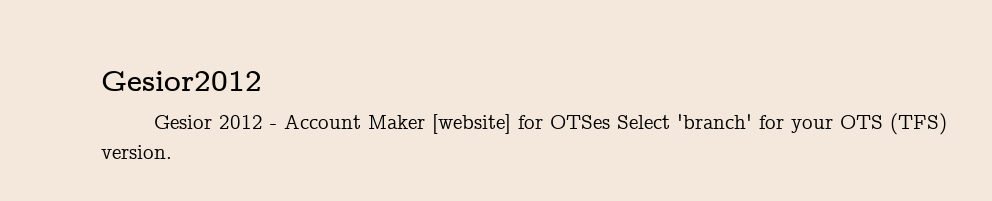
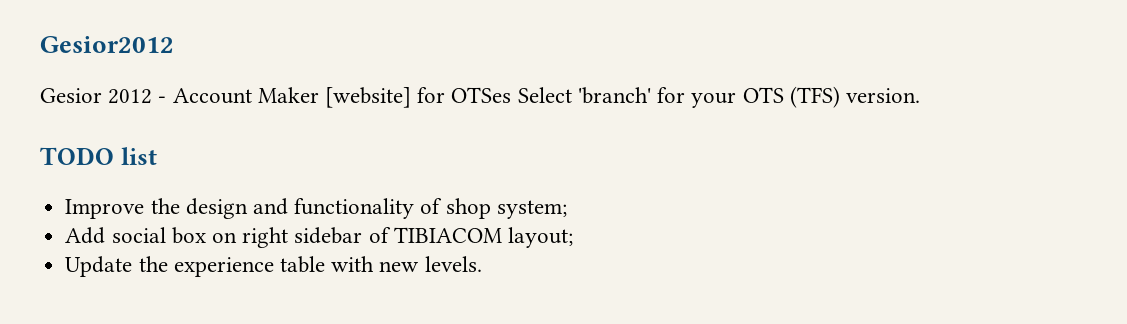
(172, 152) none -> [40,147,157,165] [65,198,567,219] [65,227,573,248] [65,256,482,277] // TODO list // Improve the design and functionality of shop system; // Add social box on right sidebar of TIBIACOM layout; // Update the experience table with new levels.

